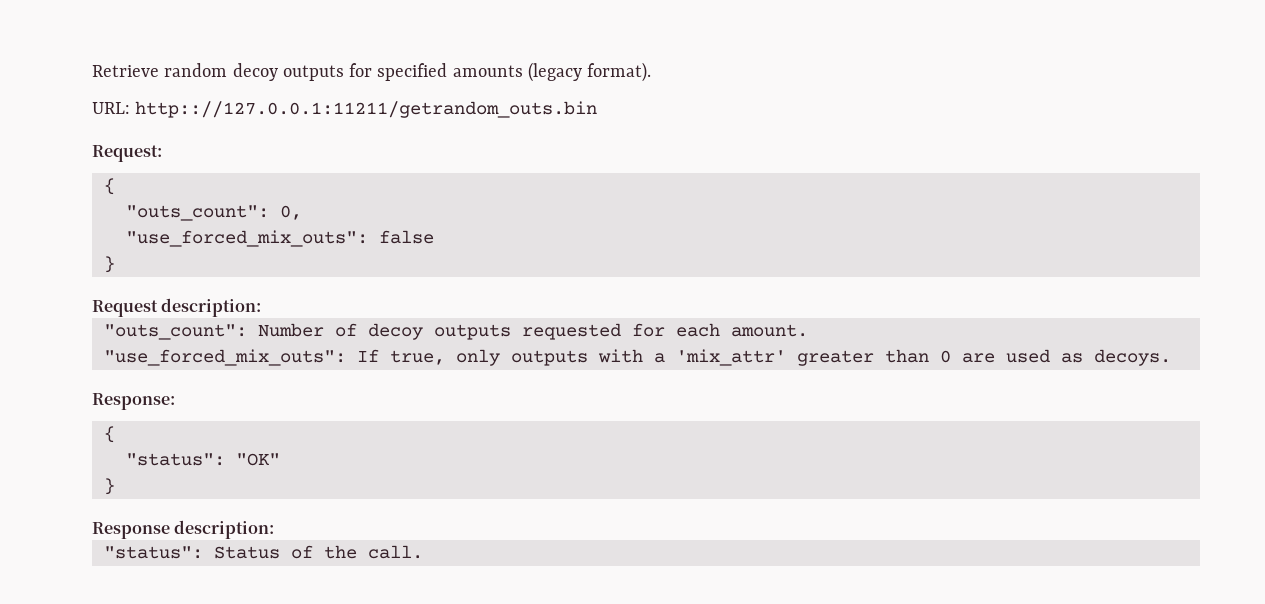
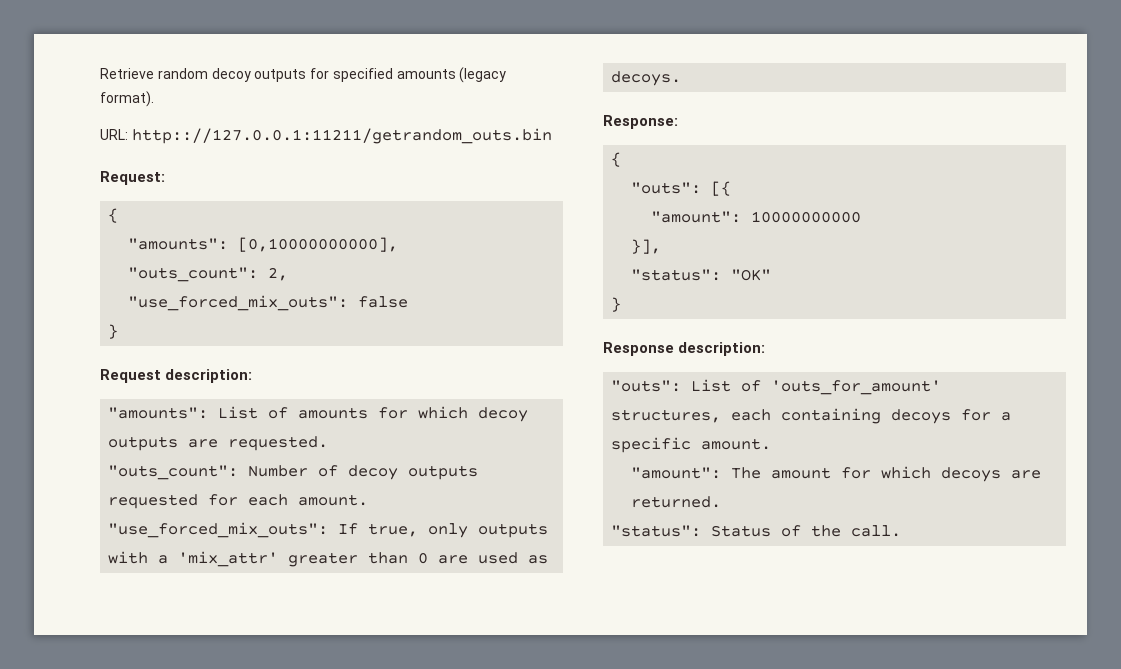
[125,205,302,221] // "outs_count": 0, -> [128,237,399,252] [128,267,289,282] // "amounts": [0,10000000000], // "outs_count": 2,
(262, 307) none -> [108,406,529,422] [108,436,329,451] // "amounts": List of amounts for which decoy outputs are requested.
(115, 434) none -> [631,181,732,196] [651,211,862,223] [631,239,662,254] // "outs": [{ // "amount": 10000000000 // }],
(275, 529) none -> [611,379,942,395] [611,408,1012,424] [611,437,772,453] [631,466,1042,482] [631,496,722,508] // "outs": List of 'outs_for_amount' structures, each containing decoys for a specific amount. // "amount": The amount for which decoys are returned.

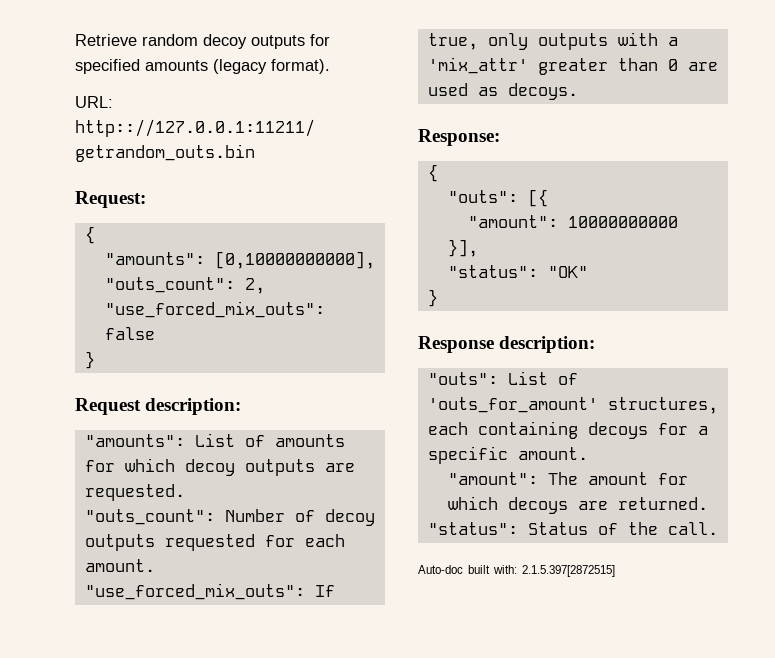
(902, 531) none -> [418,565,615,577] // Auto-doc built with: 2.1.5.397[2872515]

